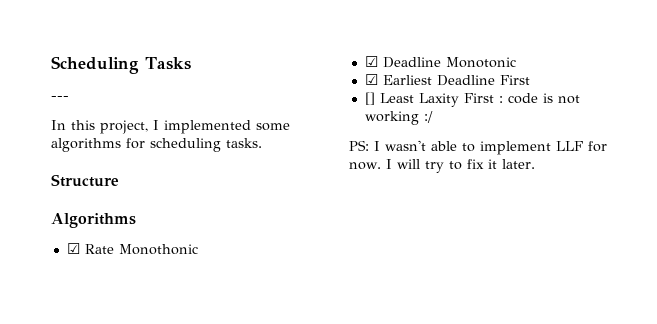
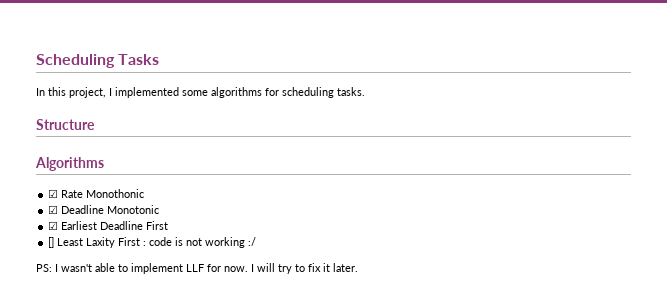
[51,96,69,100] // --- -> (160, 59) none

